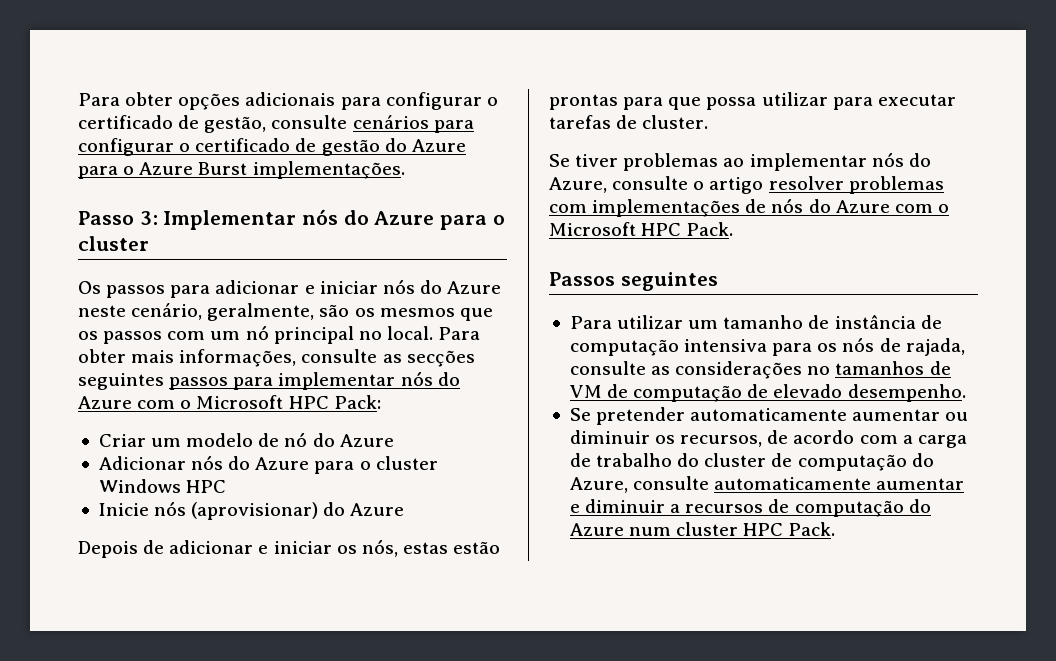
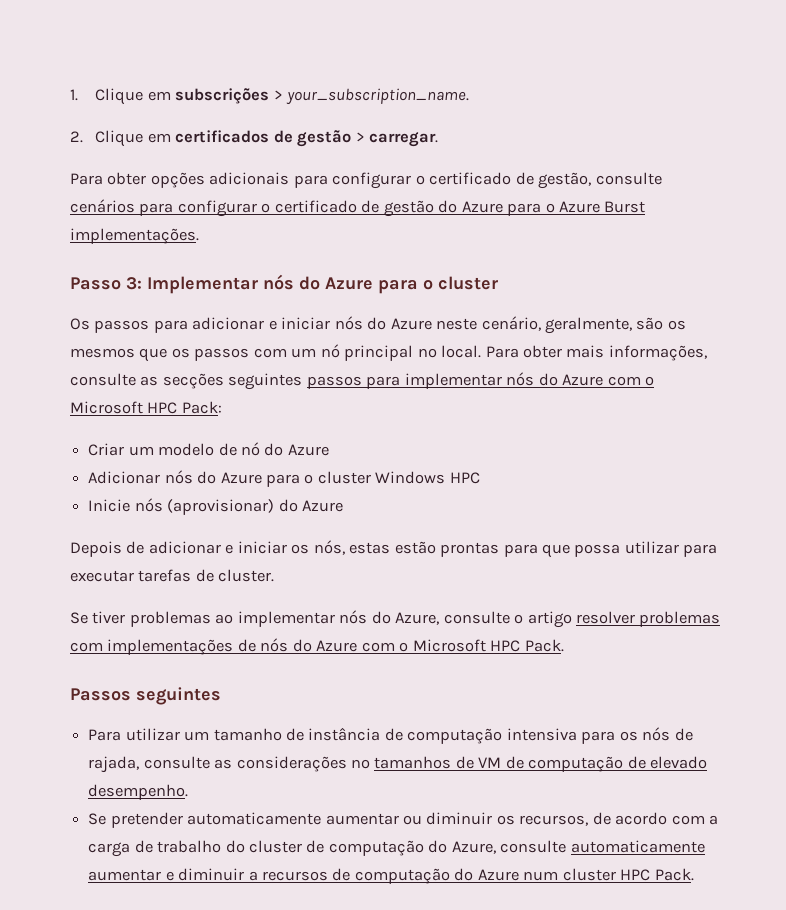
(78, 99) none -> [70,88,470,105] [70,130,439,147] 1. Clique em subscrições > your_subscription_name. // 2. Clique em certificados de gestão > carregar. //

